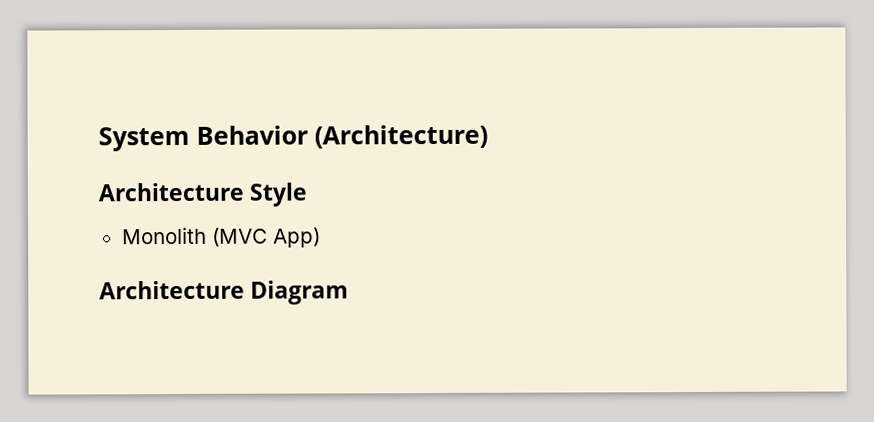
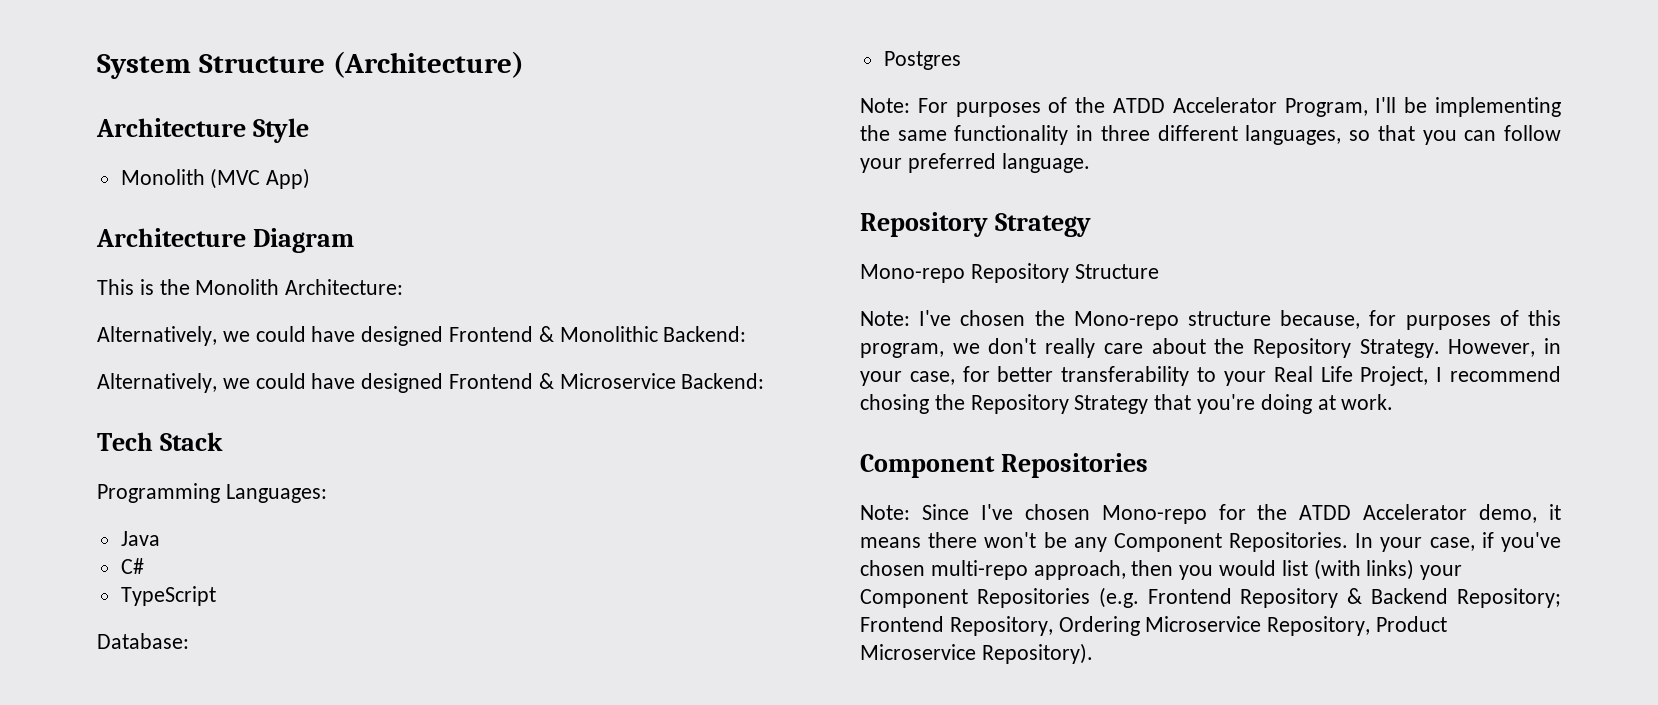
[196,125,308,145] Behavior -> [198,54,325,73] Structure
(350, 292) none -> [97,279,404,295] [97,326,747,346] [97,373,765,393] [97,432,224,451] [97,483,327,503] [120,531,160,546] [120,558,144,574] [120,586,216,606] [97,633,189,649] [883,51,961,70] [860,97,1561,117] [860,125,1561,145] [860,153,1090,173] [860,212,1092,237] [860,263,1159,283] [860,310,1561,330] [860,338,1561,358] [860,366,1561,386] [860,394,1394,414] [860,453,1149,478] [860,504,1561,524] [860,532,1561,552] [860,559,1463,580] [860,587,1561,608] [860,616,1448,636] [860,643,1093,664] // This is the Monolith Architecture: // Alternatively, we could have designed Frontend & Monolithic Backend: // Alternatively, we could have designed Frontend & Microservice Backend: // Tech Stack // Programming Languages: // Java // C# // TypeScript // Database: // Postgres // Note: For purposes of the ATDD Accelerator Program, I'll be implementing the same functionality in three different languages, so that you can follow your preferred language. // Repository Strategy // Mono-repo Repository Structure // Note: I've chosen the Mono-repo structure because, for purposes of this program, we don't really care about the Repository Strategy. However, in your case, for better transferability to your Real Life Project, I recommend chosing the Repository Strategy that you're doing at work. // Component Repositories // Note: Since I've chosen Mono-repo for the ATDD Accelerator demo, it means there won't be any Component Repositories. In your case, if you've chosen multi-repo approach, then you would list (with links) your Component Repositories (e.g. Frontend Repository & Backend Repository; Frontend Repository, Ordering Microservice Repository, Product Microservice Repository).

